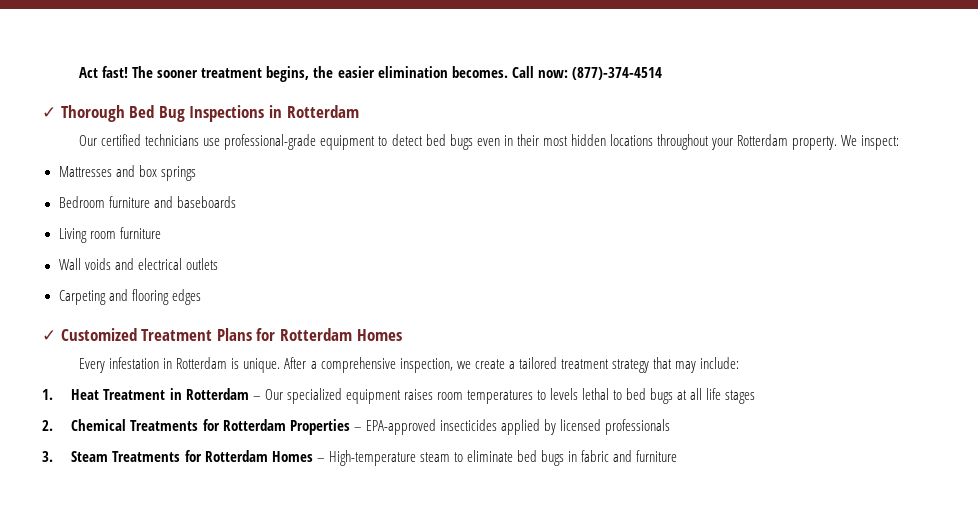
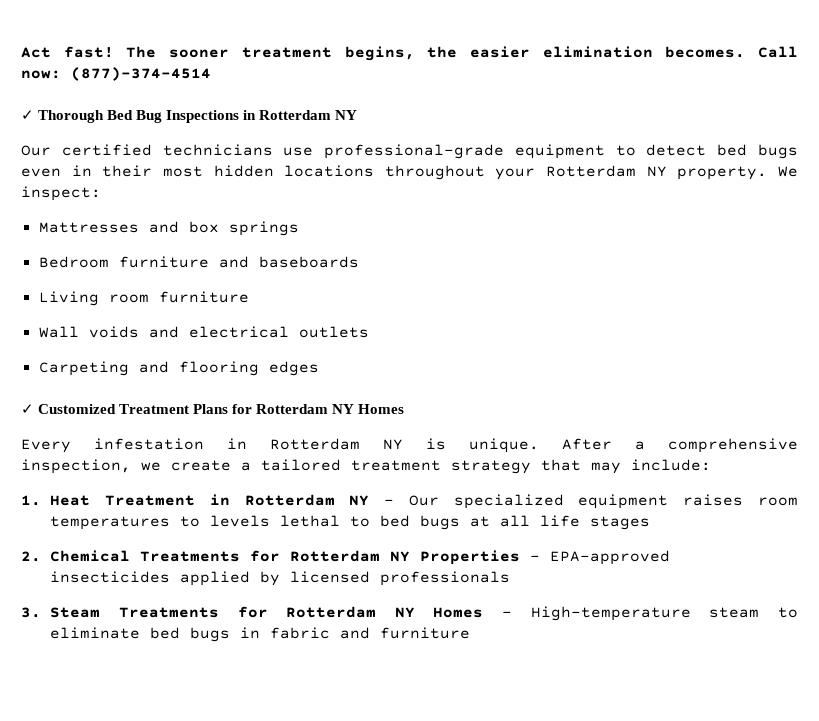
(359, 111) none -> [335,110,358,120] NY
(789, 140) none -> [646,166,667,177] NY
(352, 334) none -> [332,404,355,414] NY
(228, 363) none -> [383,439,403,450] NY
(249, 394) none -> [349,495,370,506] NY
(286, 425) none -> [390,551,411,562] NY
(268, 456) none -> [394,607,415,618] NY

